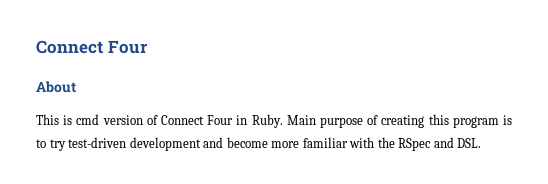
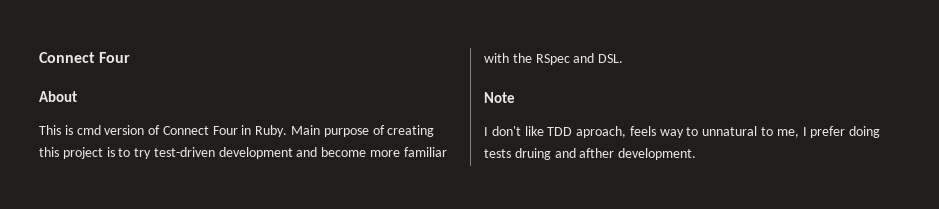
[452,116,499,128] program -> [62,147,103,159] project
(482, 143) none -> [484,92,515,103] [484,126,881,138] [484,148,697,160] // Note // I don't like TDD aproach, feels way to unnatural to me, I prefer doing tests druing and afther development.

